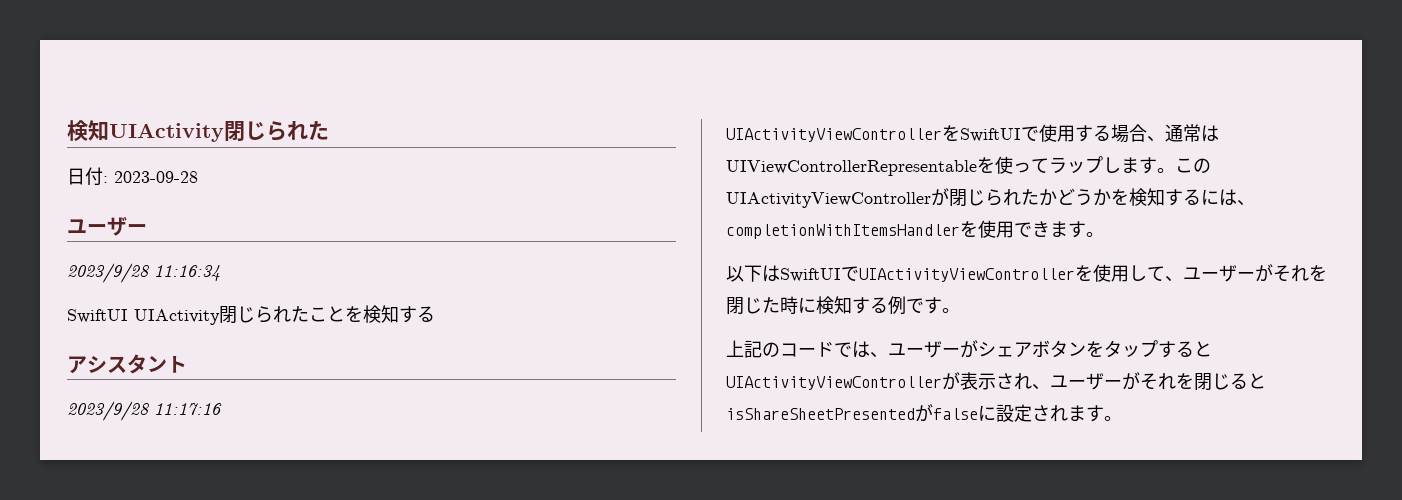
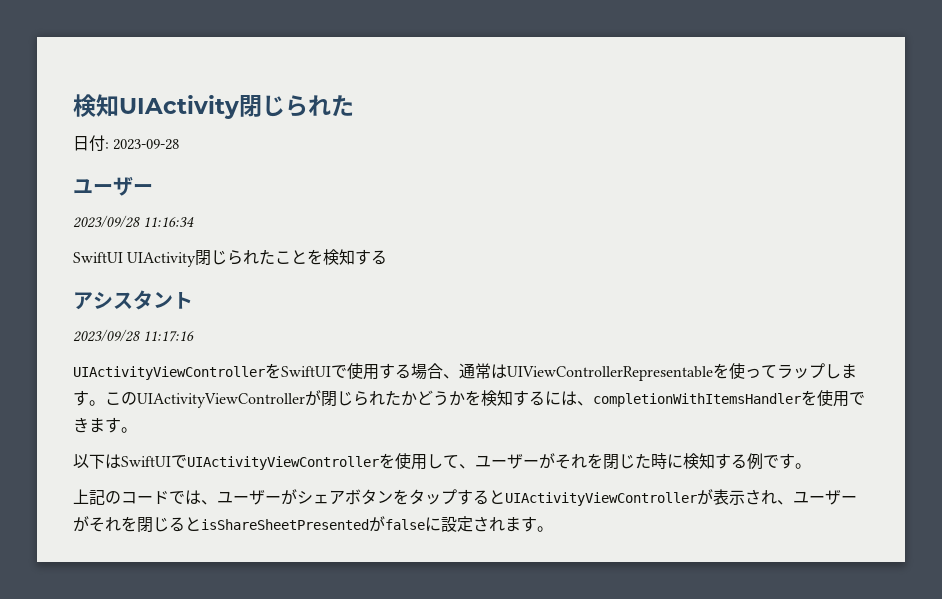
[67,263,149,283] 2023/9/28 -> [73,215,140,228] 2023/09/28
[67,401,149,421] 2023/9/28 -> [73,329,140,342] 2023/09/28

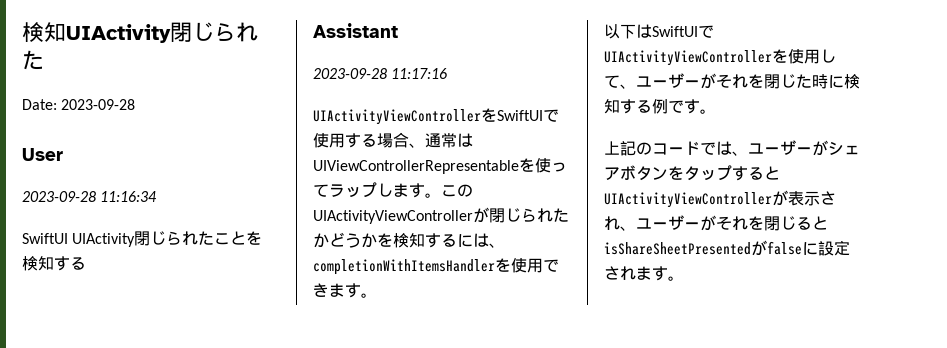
[73,135,109,152] 日付: -> [22,99,57,110] Date:
[73,176,153,196] [73,215,140,228] ユーザー // 2023/09/28 -> [22,148,63,161] [22,191,96,202] User // 2023-09-28
[73,290,193,310] [73,329,140,342] アシスタント // 2023/09/28 -> [313,23,398,38] [313,68,387,79] Assistant // 2023-09-28

